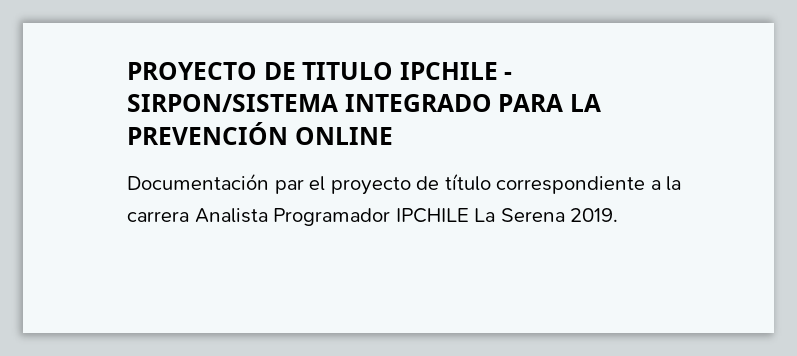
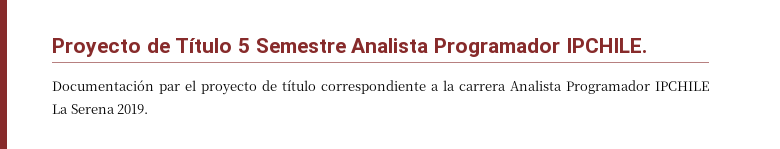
[127,62,513,80] [127,94,601,112] [127,122,393,145] PROYECTO DE TITULO IPCHILE - SIRPON/SISTEMA INTEGRADO PARA LA PREVENCIÓN ONLINE -> [52,38,647,57] Proyecto de Título 5 Semestre Analista Programador IPCHILE.

